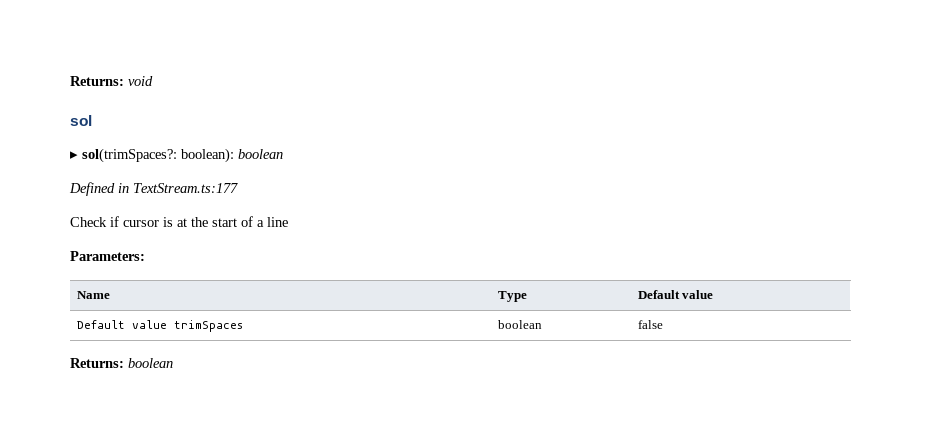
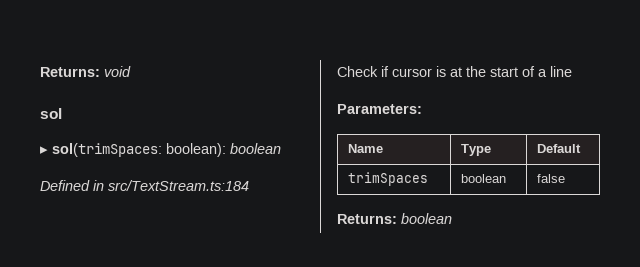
[82,148,177,163] sol(trimSpaces?: -> [52,143,162,157] sol(trimSpaces:
[133,183,238,193] TextStream.ts:177 -> [108,180,249,191] src/TextStream.ts:184
[682,290,714,299] [76,320,167,329] value // Default value -> (582, 148) //

